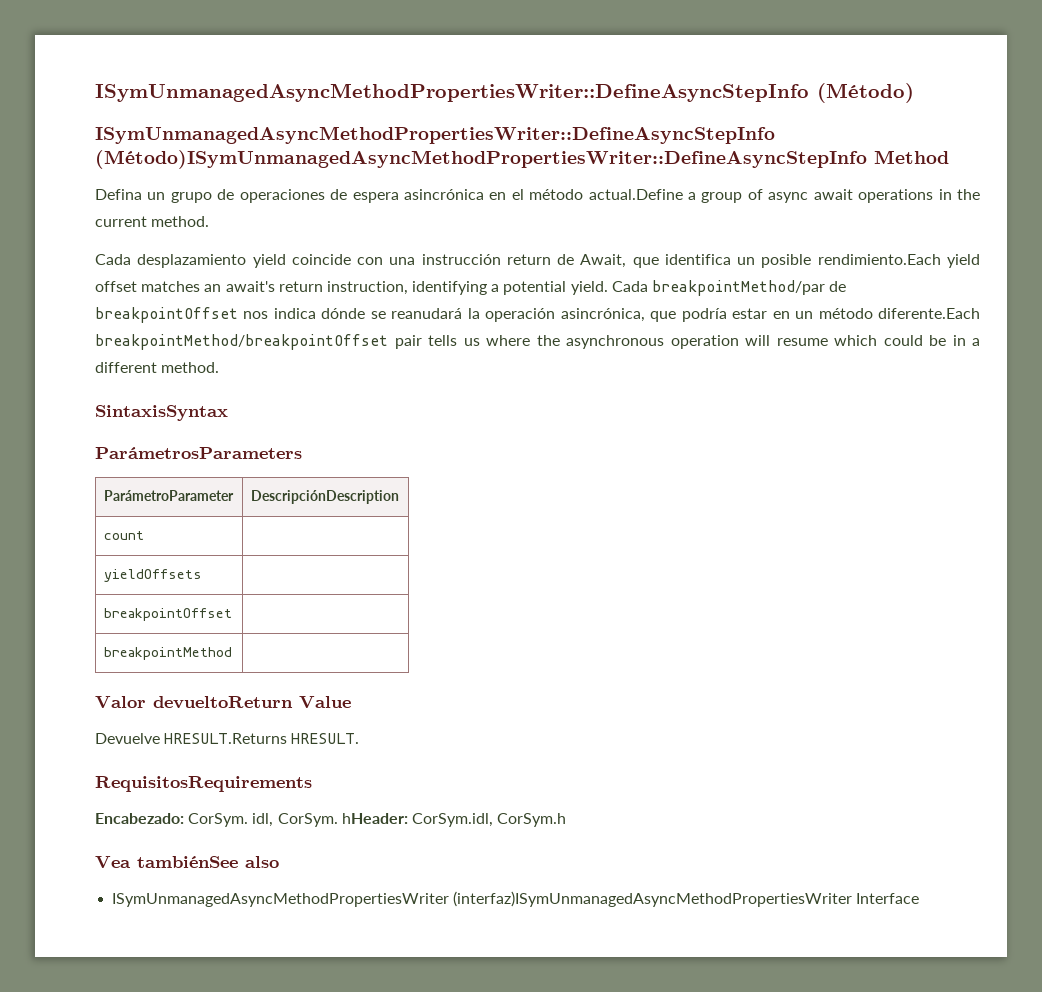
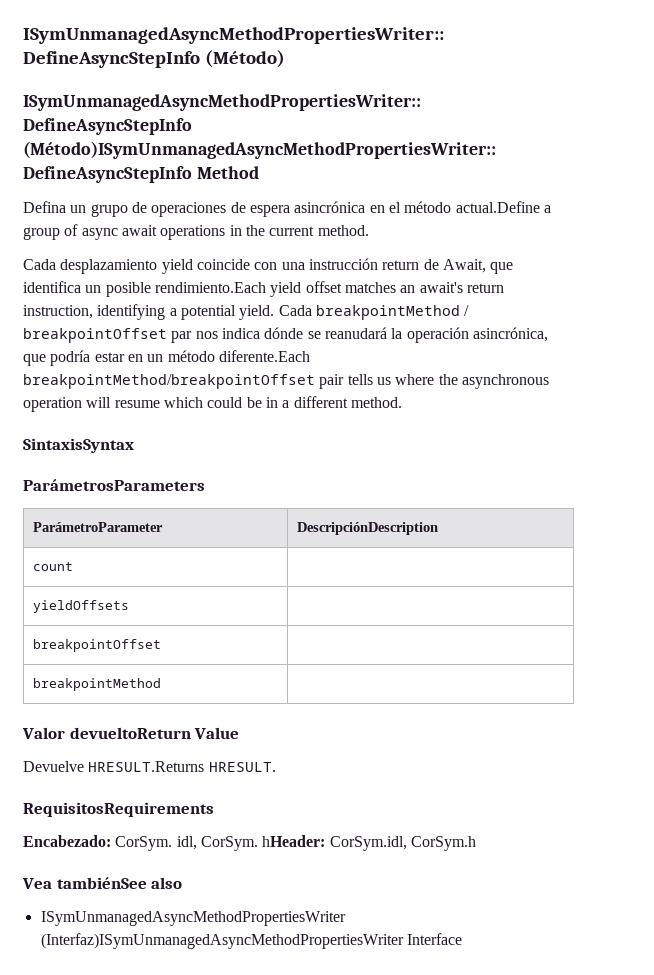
[652,280,847,296] [95,307,238,323] breakpointMethod/par de breakpointOffset -> [315,305,470,320] [23,328,193,343] breakpointMethod / breakpointOffset par
[453,891,853,907] (interfaz)ISymUnmanagedAsyncMethodPropertiesWriter -> [40,933,404,949] (Interfaz)ISymUnmanagedAsyncMethodPropertiesWriter

